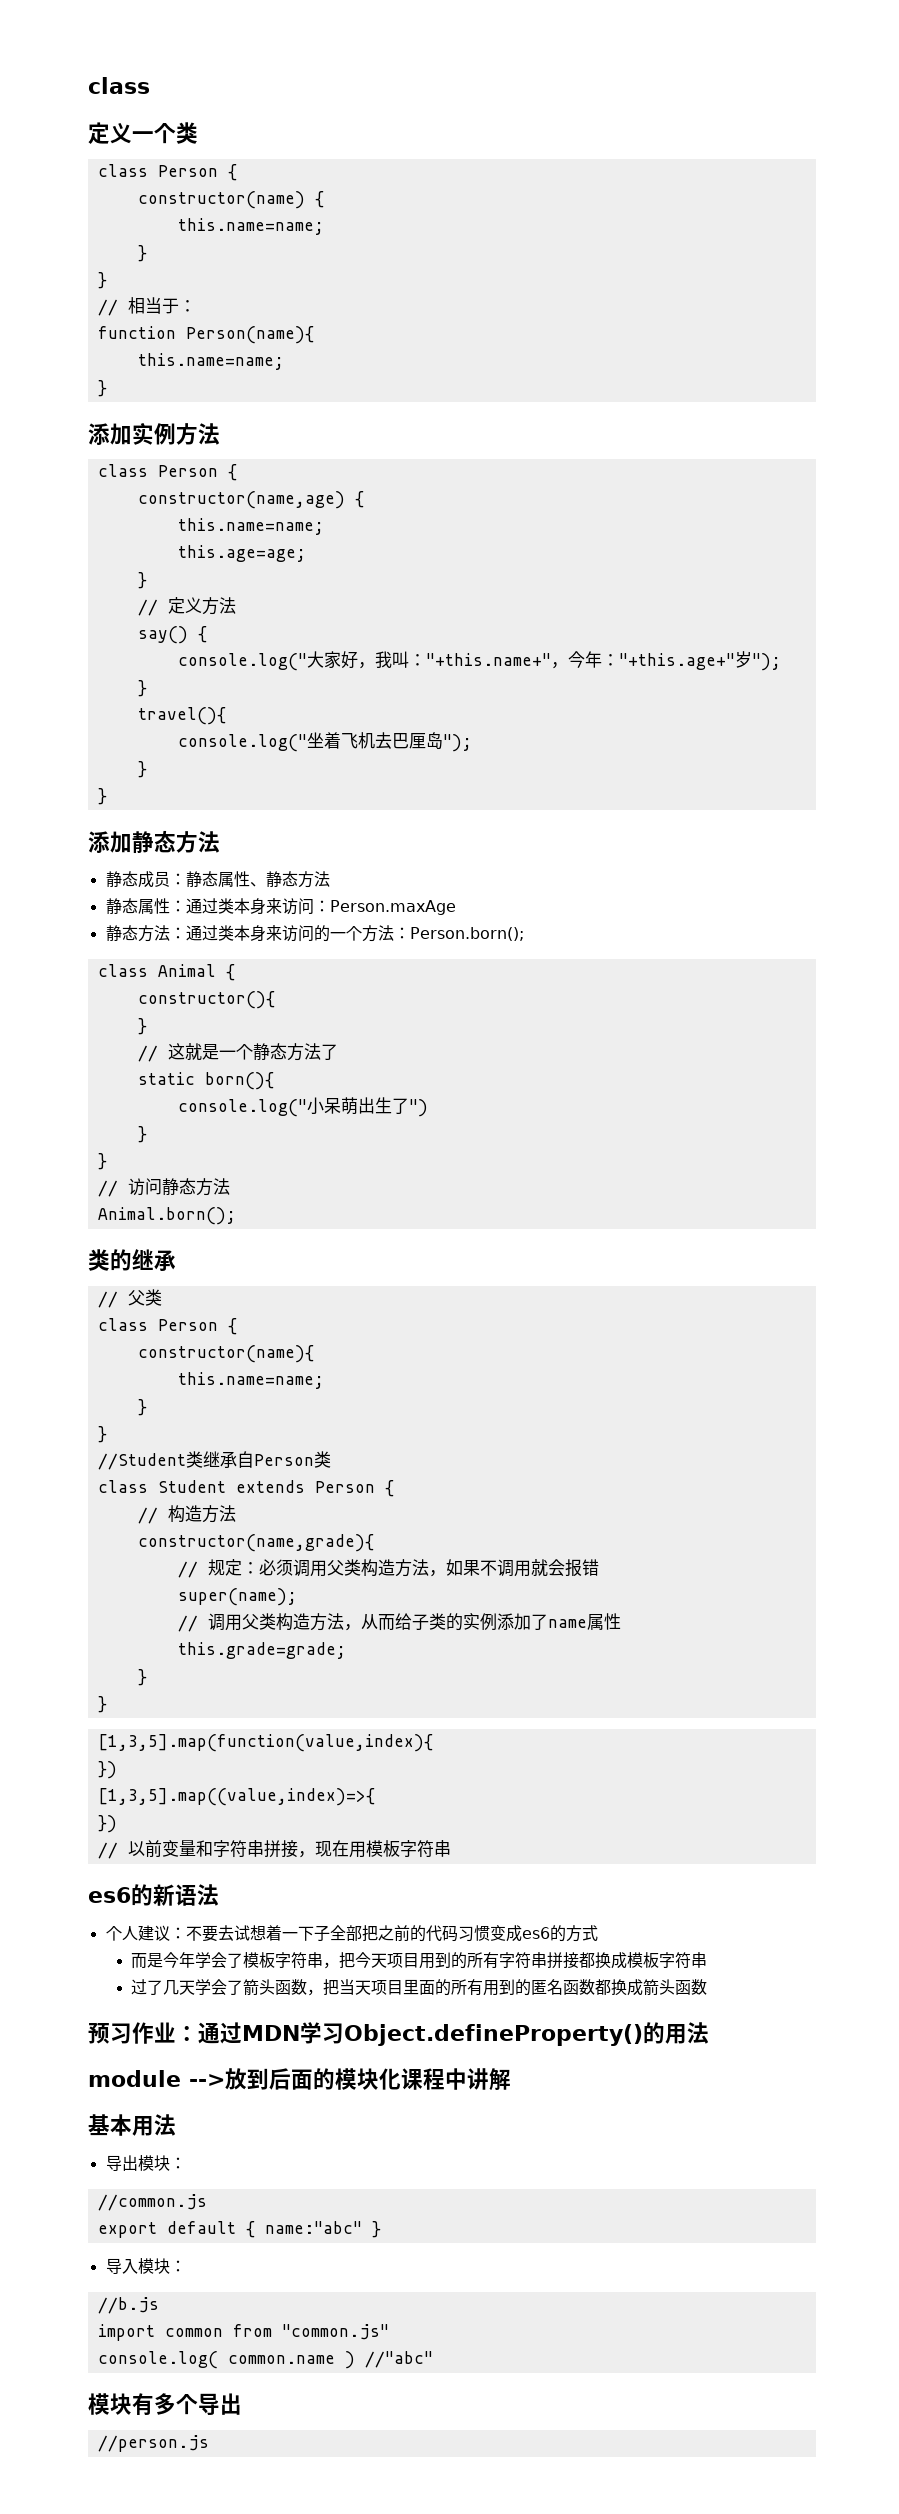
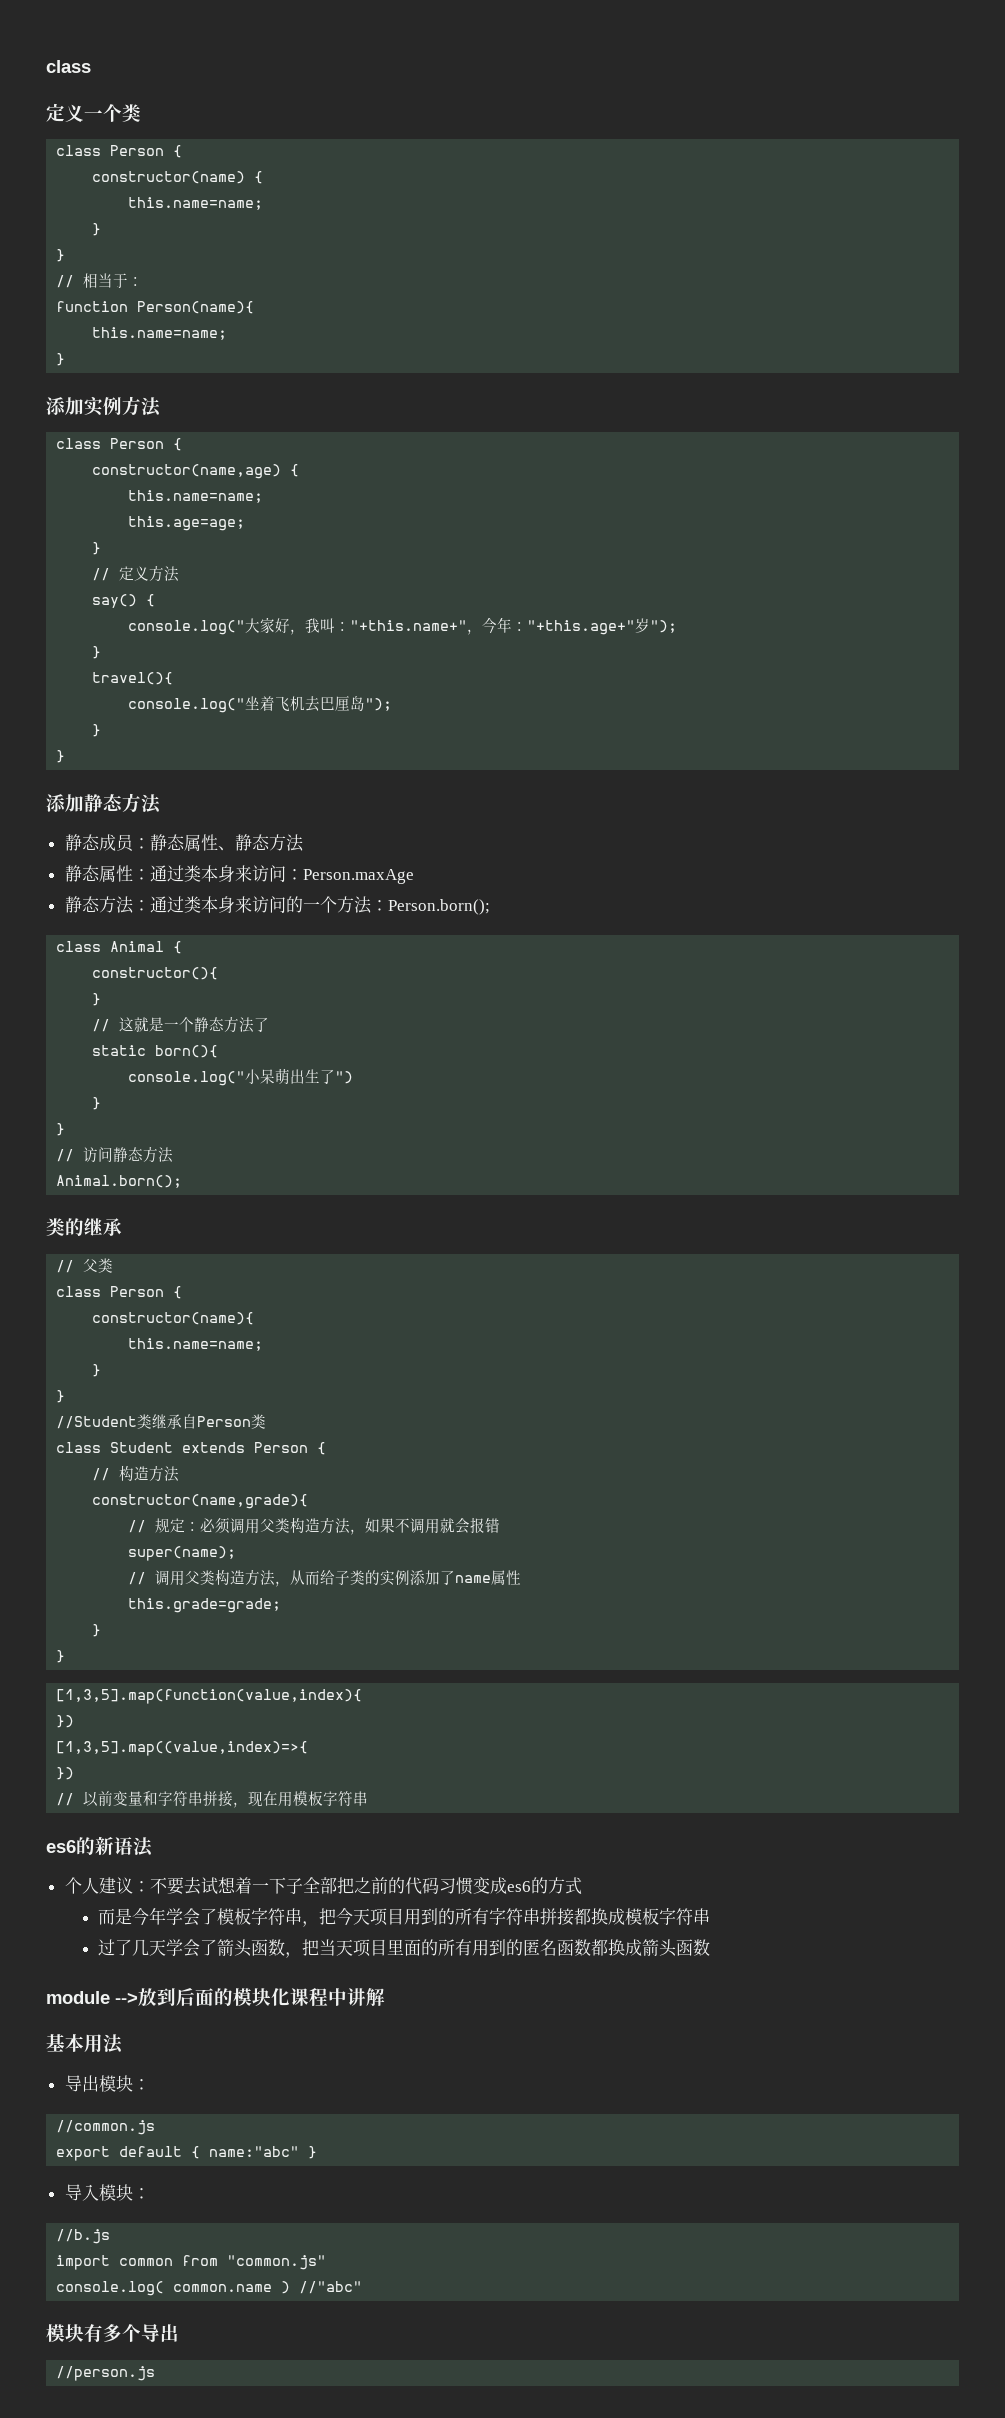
[88,2022,709,2046] // 预习作业：通过MDN学习Object.defineProperty()的用法 -> (710, 1947) none

